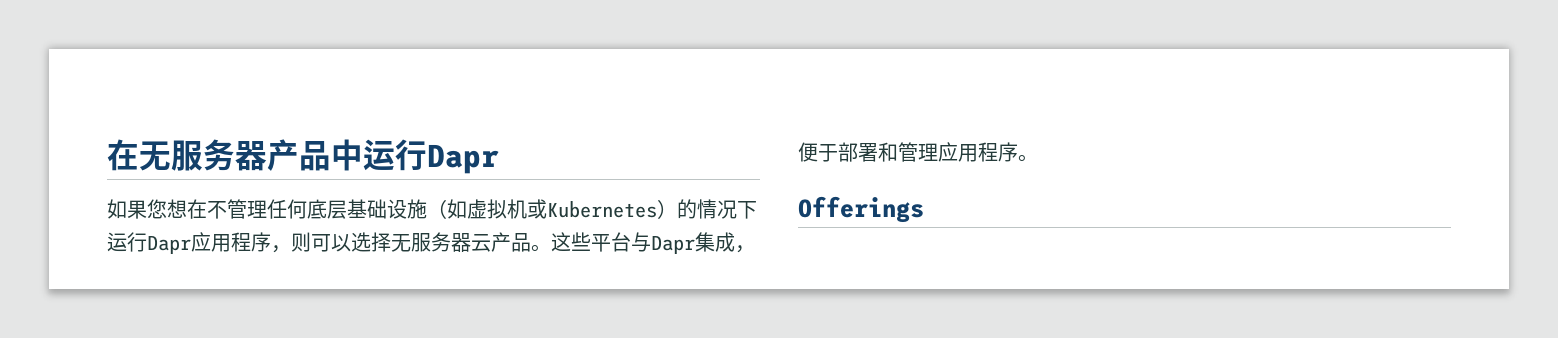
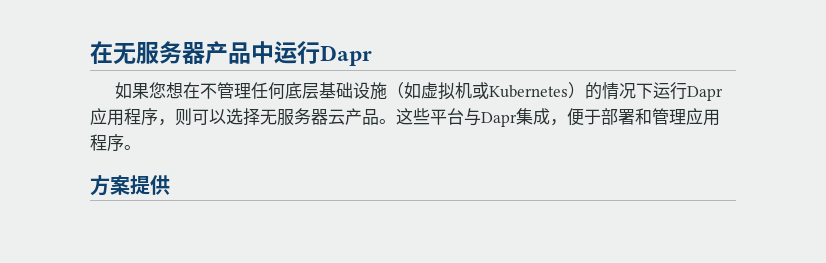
[798,196,924,223] Offerings -> [90,175,170,196] 方案提供

